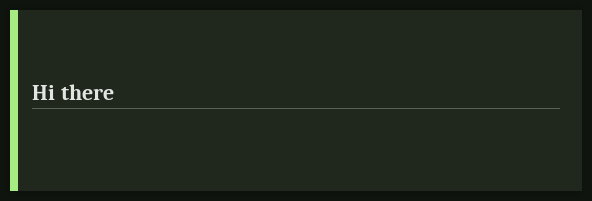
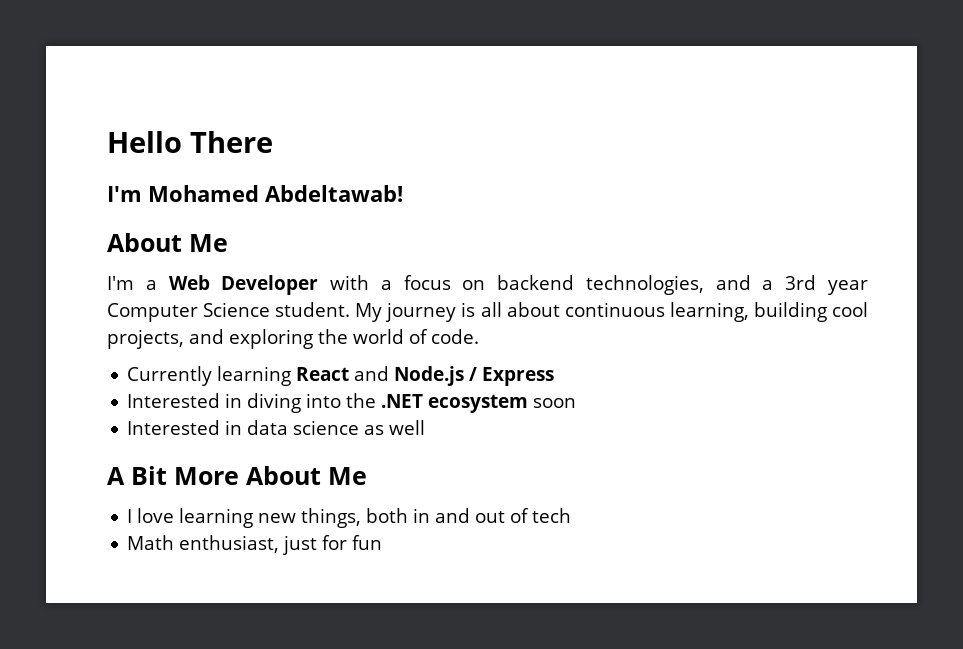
[32,84,114,100] Hi there -> [107,131,273,153] [107,185,403,202] [107,233,228,252] [107,275,868,295] [107,302,868,322] [107,329,479,349] [127,366,555,386] [127,393,577,413] [127,420,426,435] [107,466,367,485] [127,508,572,528] [127,535,383,555] Hello There // I'm Mohamed Abdeltawab! // About Me // I'm a Web Developer with a focus on backend technologies, and a 3rd year Computer Science student. My journey is all about continuous learning, building cool projects, and exploring the world of code. // Currently learning React and Node.js / Express // Interested in diving into the .NET ecosystem soon // Interested in data science as well // A Bit More About Me // I love learning new things, both in and out of tech // Math enthusiast, just for fun

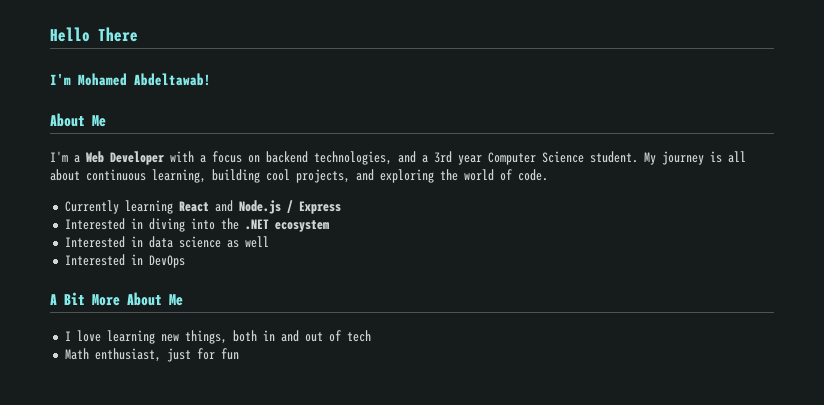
[533,398,577,408] soon -> (329, 226) none
(426, 427) none -> [64,254,185,268] // Interested in DevOps

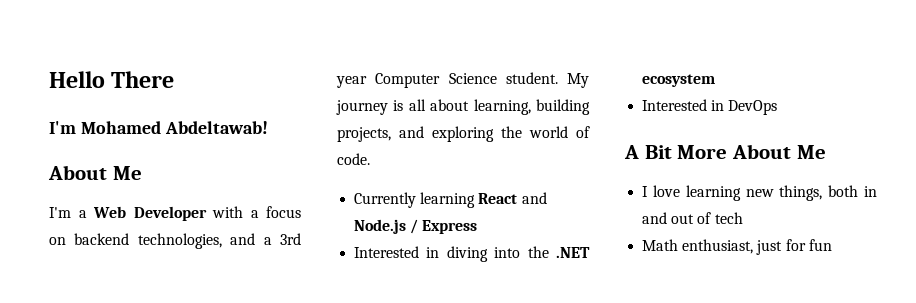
[86,169,146,181] continuous -> (470, 105) none
[266,169,290,181] cool -> (590, 107) none
[64,236,269,248] // Interested in data science as well -> (716, 80) none

